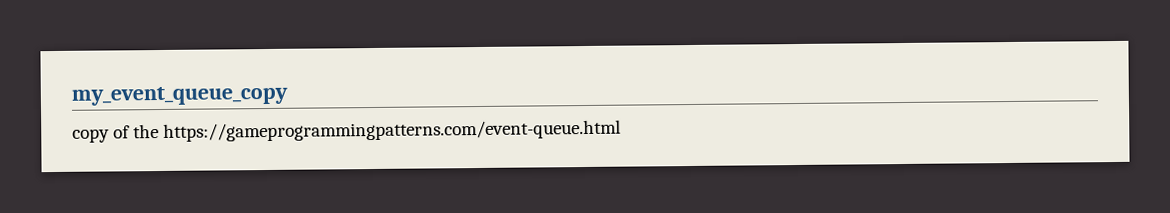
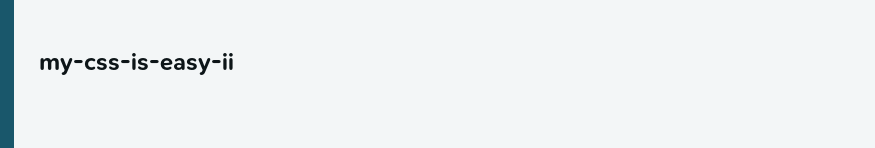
[71,85,288,106] [72,119,622,143] my_event_queue_copy // copy of the https://gameprogrammingpatterns.com/event-queue.html -> [39,53,234,75] my-css-is-easy-ii

